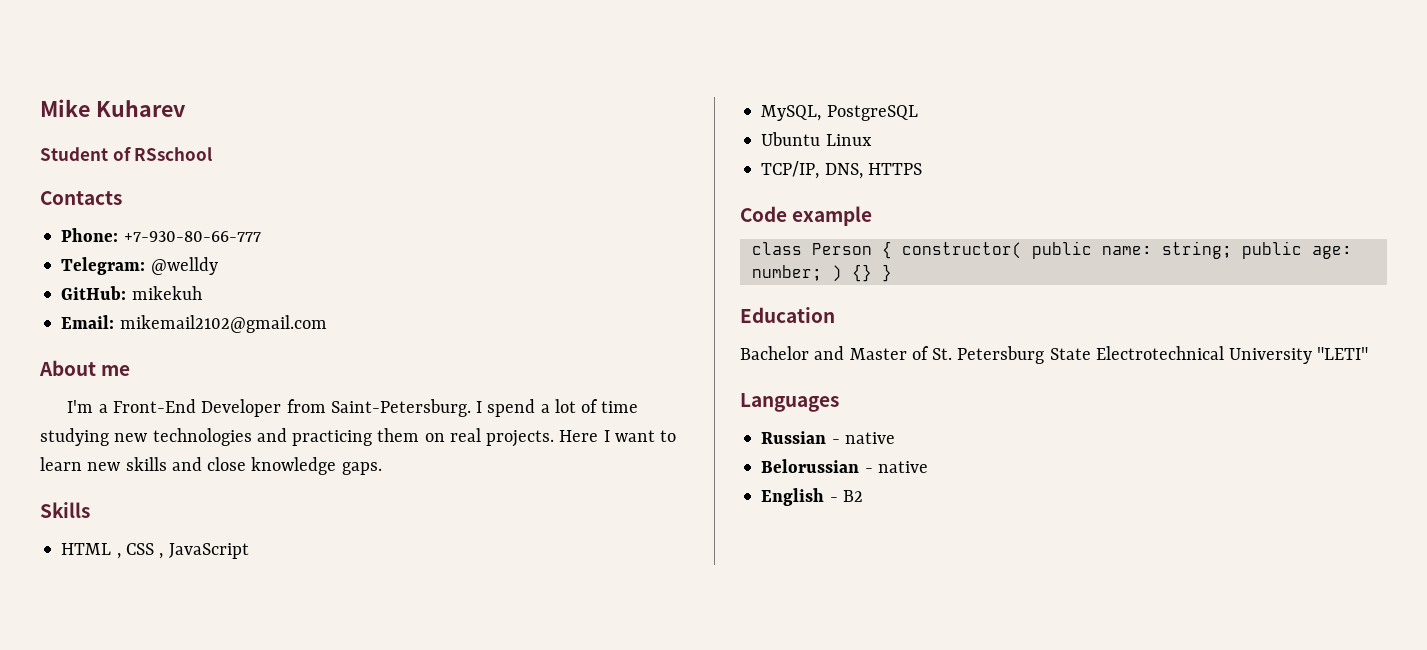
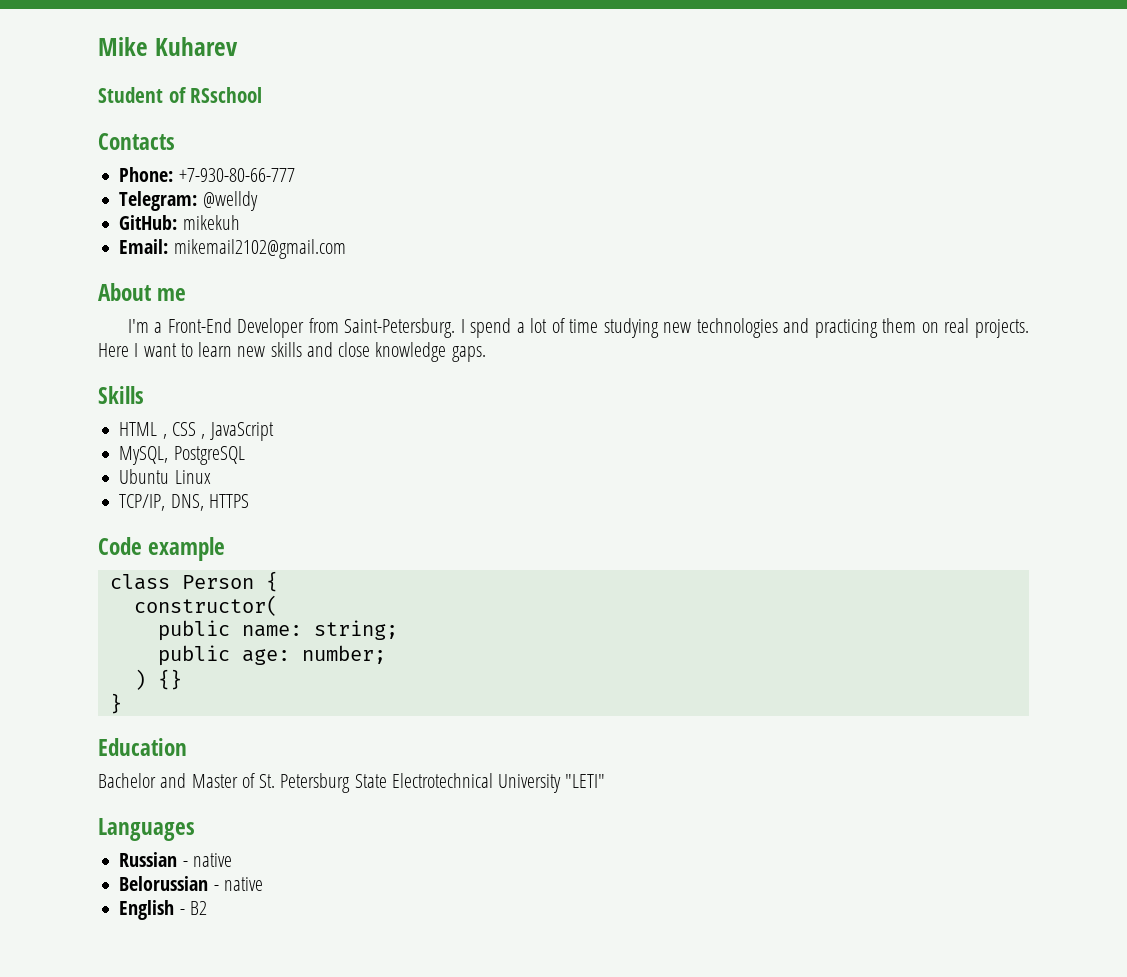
(892, 250) none -> (278, 581) //
(1022, 250) none -> (278, 605) //
(1232, 250) none -> (398, 630) //
(822, 273) none -> (386, 654) //
(872, 273) none -> (182, 679) //

